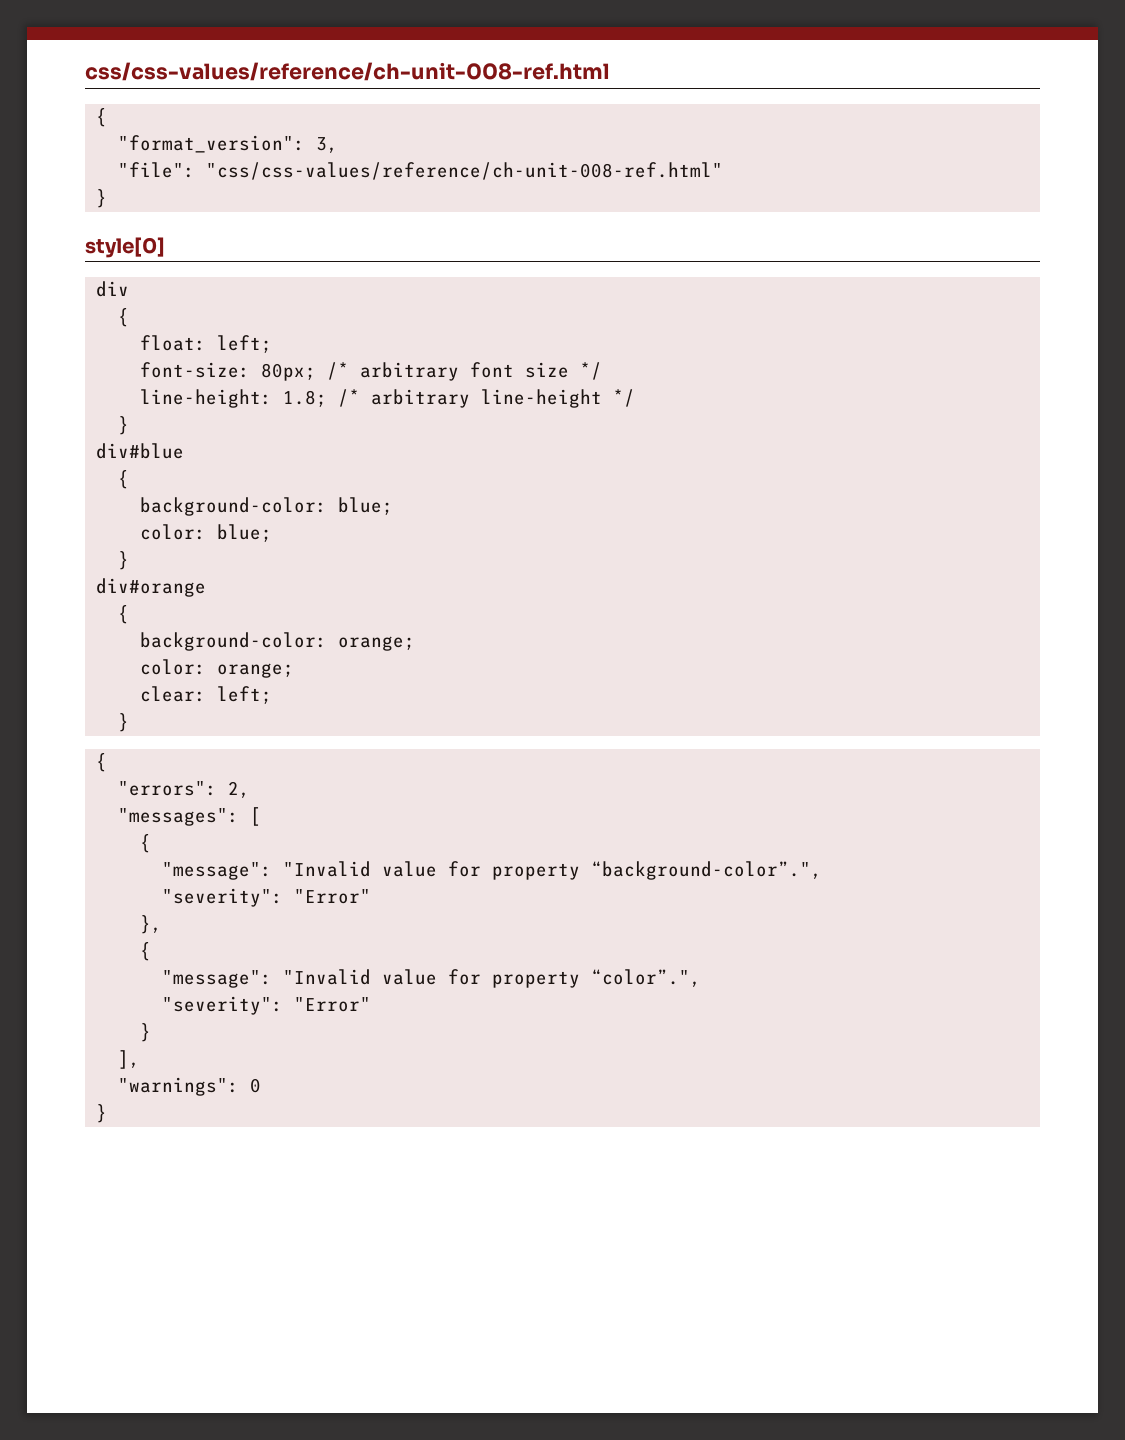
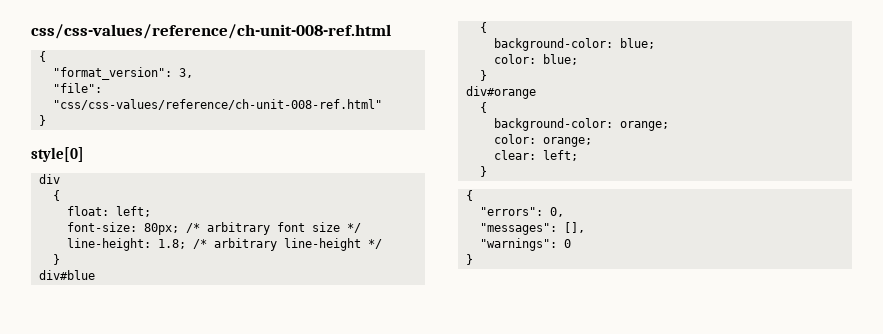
[228,781,251,798] 2, -> [549,207,564,217] 0,
[250,807,262,826] [140,834,152,853] [162,861,823,880] [162,888,372,907] [140,915,163,934] [140,942,152,961] [162,969,702,988] [162,996,372,1015] [140,1023,152,1042] [118,1050,141,1069] [ // { // "message": "Invalid value for property “background-color”.", // "severity": "Error" // }, // { // "message": "Invalid value for property “color”.", // "severity": "Error" // } // ], -> [563,222,585,233] [],

